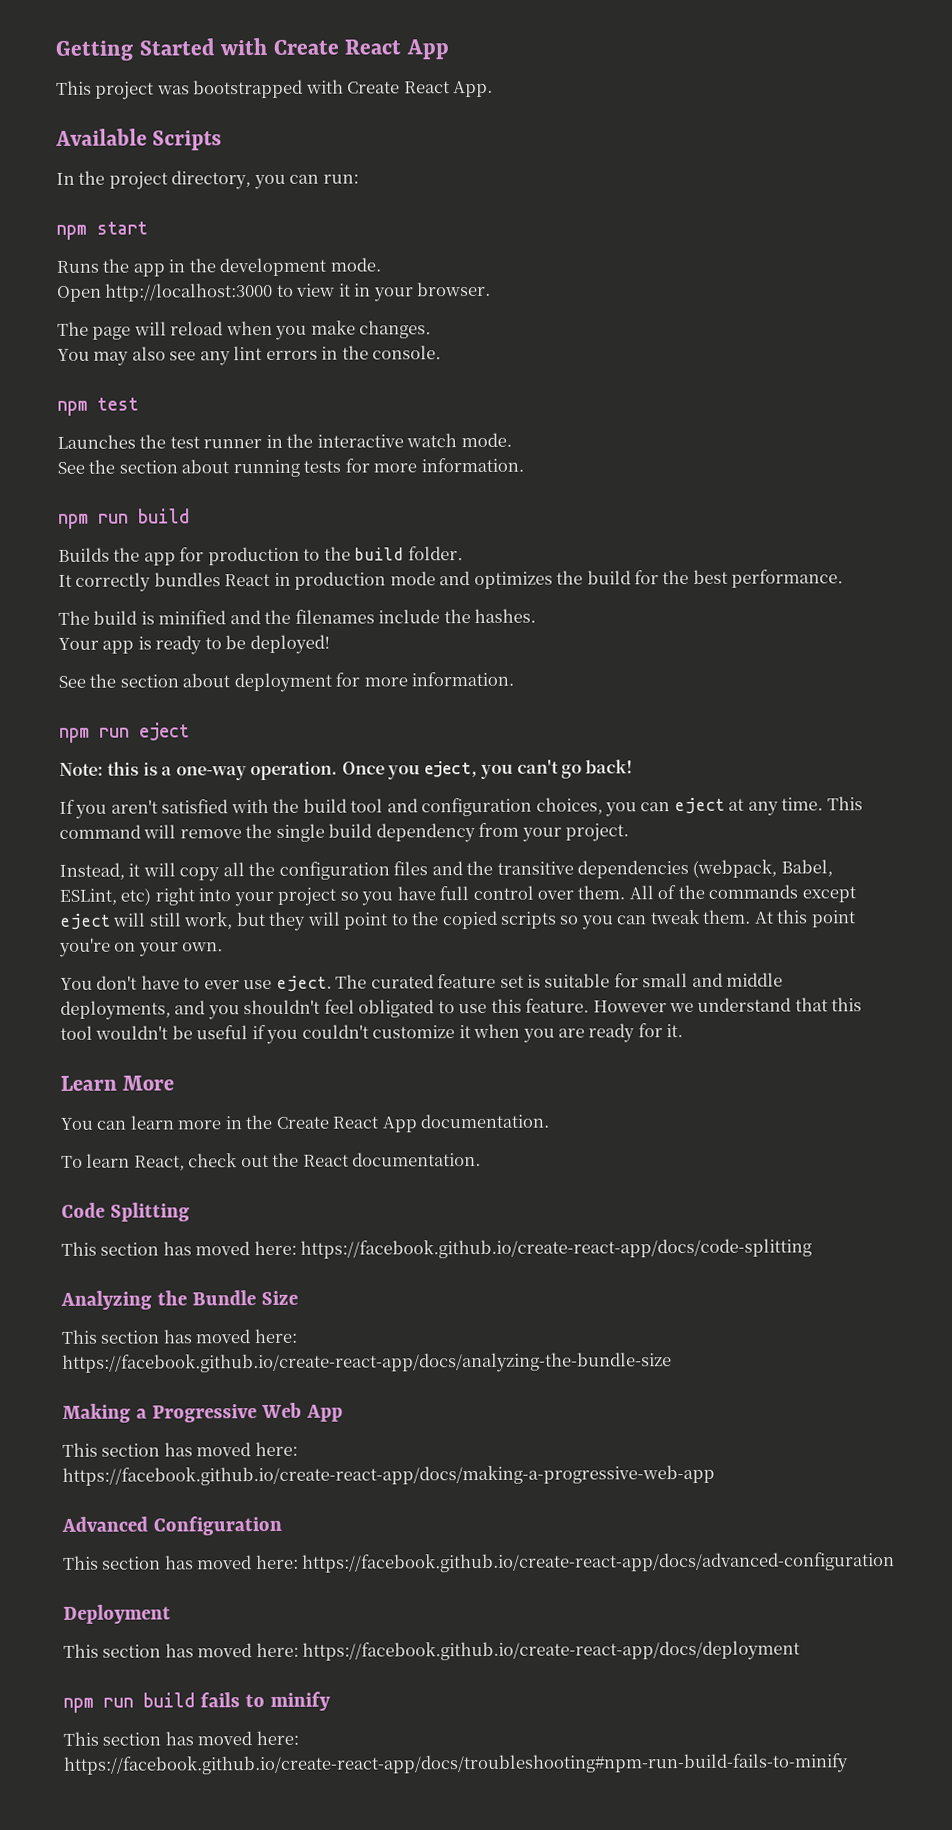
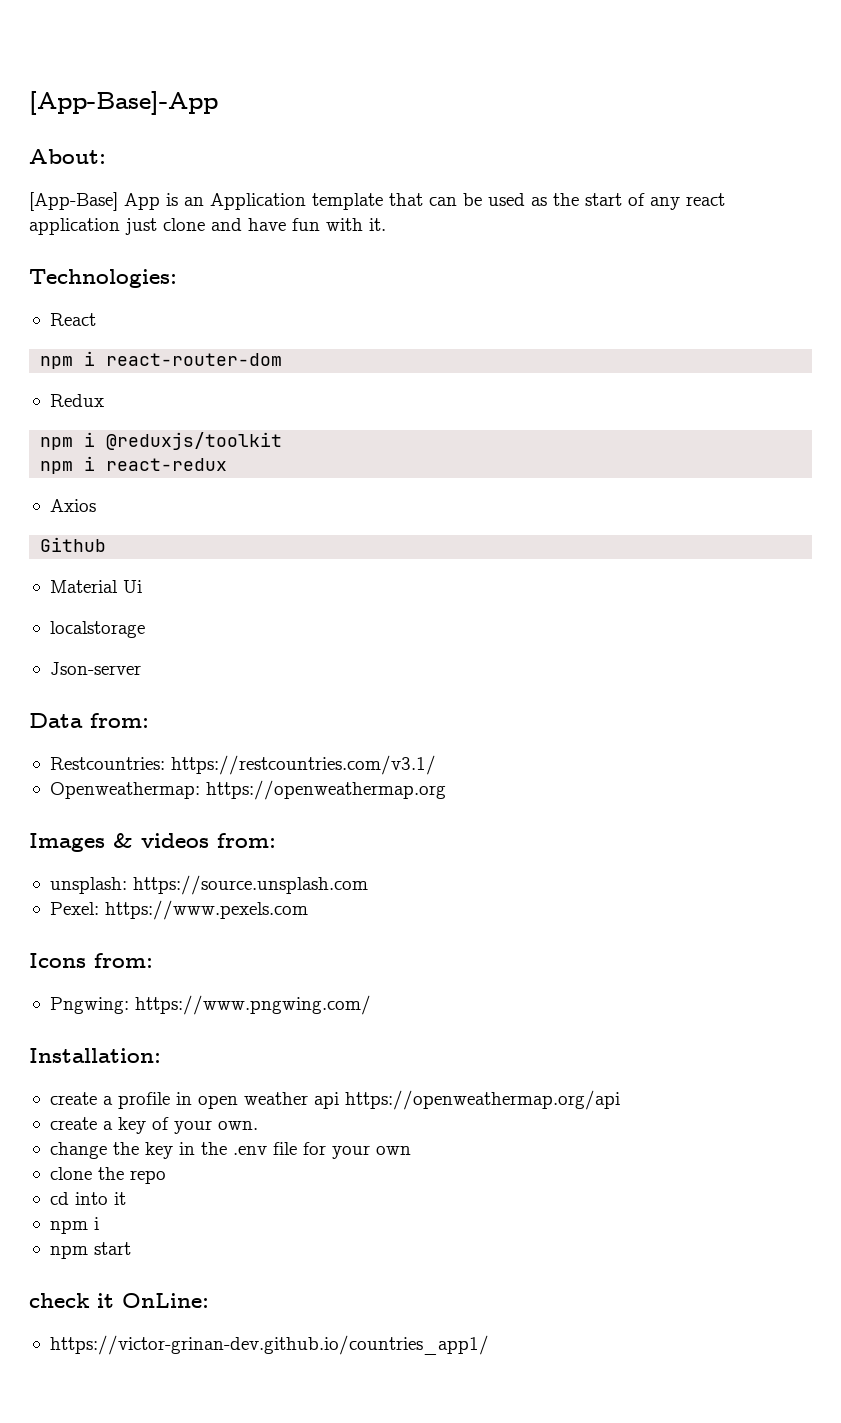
[55,37,450,61] [56,79,494,100] [55,128,223,151] [56,170,359,190] [56,221,148,240] [56,257,381,277] [57,281,492,302] [57,320,432,340] [57,345,442,366] [57,397,139,416] [57,432,512,449] [57,457,524,478] [58,508,190,529] [58,546,463,566] [58,569,844,592] [58,608,537,625] [58,634,330,655] [58,671,515,693] [59,722,190,743] [59,759,634,781] [59,796,863,819] [59,822,630,843] [59,859,833,882] [59,884,856,907] [59,909,856,931] [59,937,224,957] [60,972,784,992] [60,997,863,1020] [60,1023,684,1044] [60,1075,175,1091] [60,1113,551,1133] [61,1151,482,1171] [61,1202,190,1222] [61,1238,813,1259] [60,1290,298,1310] [61,1328,298,1344] [62,1352,672,1374] [62,1402,343,1423] [62,1441,298,1457] [62,1464,715,1486] [61,1515,282,1536] [63,1552,896,1573] [63,1604,171,1624] [63,1640,801,1662] [63,1691,331,1713] [63,1730,299,1746] [63,1753,849,1776] Getting Started with Create React App // This project was bootstrapped with Create React App. // Available Scripts // In the project directory, you can run: // npm start // Runs the app in the development mode. // Open http://localhost:3000 to view it in your browser. // The page will reload when you make changes. // You may also see any lint errors in the console. // npm test // Launches the test runner in the interactive watch mode. // See the section about running tests for more information. // npm run build // Builds the app for production to the build folder. // It correctly bundles React in production mode and optimizes the build for the best performance. // The build is minified and the filenames include the hashes. // Your app is ready to be deployed! // See the section about deployment for more information. // npm run eject // Note: this is a one-way operation. Once you eject, you can't go back! // If you aren't satisfied with the build tool and configuration choices, you can eject at any time. This command will remove the single build dependency from your project. // Instead, it will copy all the configuration files and the transitive dependencies (webpack, Babel, ESLint, etc) right into your project so you have full control over them. All of the commands except eject will still work, but they will point to the copied scripts so you can tweak them. At this point you're on your own. // You don't have to ever use eject. The curated feature set is suitable for small and middle deployments, and you shouldn't feel obligated to use this feature. However we understand that this tool wouldn't be useful if you couldn't customize it when you are ready for it. // Learn More // You can learn more in the Create React App documentation. // To learn React, check out the React documentation. // Code Splitting // This section has moved here: https://facebook.github.io/create-react-app/docs/code-splitting // Analyzing the Bundle Size // This section has moved here: https://facebook.github.io/create-react-app/docs/analyzing-the-bundle-size // Making a Progressive Web App // This section has moved here: https://facebook.github.io/create-react-app/docs/making-a-progressive-web-app // Advanced Configuration // This section has moved here: https://facebook.github.io/create-react-app/docs/advanced-configuration // Deployment // This section has moved here: https://facebook.github.io/create-react-app/docs/deployment // npm run build fails to minify // This section has moved here: https://facebook.github.io/create-react-app/docs/troubleshooting#npm-run-build-fails-to-minify -> [29,91,218,115] [29,149,106,164] [29,192,725,211] [29,218,386,235] [29,269,177,288] [49,313,96,326] [40,351,283,369] [49,394,104,407] [40,432,283,450] [40,456,228,474] [49,499,96,512] [40,537,107,552] [49,580,142,593] [49,621,145,638] [49,662,141,675] [29,713,149,728] [49,755,436,775] [49,780,446,800] [29,833,276,852] [49,875,368,895] [49,900,308,920] [29,953,153,968] [49,995,371,1015] [29,1048,161,1063] [49,1090,620,1110] [49,1117,258,1134] [49,1142,411,1159] [49,1167,166,1184] [49,1192,126,1205] [49,1217,99,1234] [49,1242,131,1259] [29,1293,209,1308] [49,1335,489,1355] [App-Base]-App // About: // [App-Base] App is an Application template that can be used as the start of any react application just clone and have fun with it. // Technologies: // React // npm i react-router-dom // Redux // npm i @reduxjs/toolkit // npm i react-redux // Axios // Github // Material Ui // localstorage // Json-server // Data from: // Restcountries: https://restcountries.com/v3.1/ // Openweathermap: https://openweathermap.org // Images & videos from: // unsplash: https://source.unsplash.com // Pexel: https://www.pexels.com // Icons from: // Pngwing: https://www.pngwing.com/ // Installation: // create a profile in open weather api https://openweathermap.org/api // create a key of your own. // change the key in the .env file for your own // clone the repo // cd into it // npm i // npm start // check it OnLine: // https://victor-grinan-dev.github.io/countries_app1/

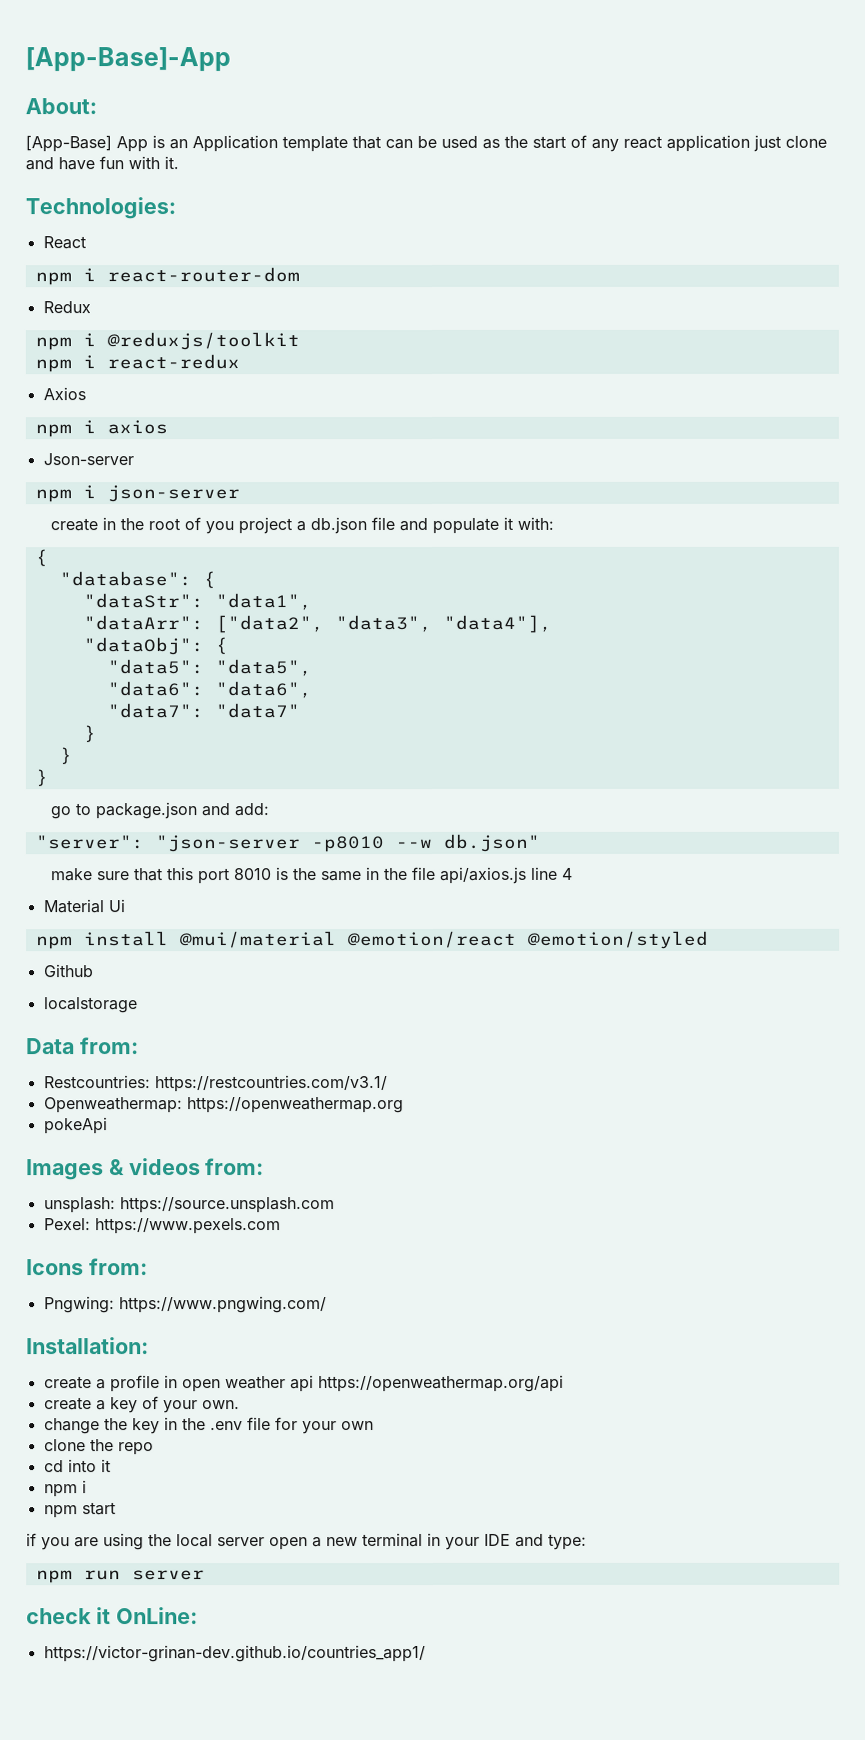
[40,537,107,552] [49,580,142,593] Github // Material Ui -> [34,420,168,438] [42,453,134,466] [34,485,240,503] [49,516,554,535] [34,549,48,567] [58,571,216,589] [82,593,312,611] [82,614,552,634] [82,637,228,656] [106,659,312,677] [106,681,312,699] [106,703,300,719] [82,725,96,743] [58,747,72,765] [34,769,48,787] [49,802,269,820] [34,833,540,853] [49,866,573,885] [43,899,126,914] [35,930,709,950] [43,964,94,978] npm i axios // Json-server // npm i json-server // create in the root of you project a db.json file and populate it with: // { // "database": { // "dataStr": "data1", // "dataArr": ["data2", "data3", "data4"], // "dataObj": { // "data5": "data5", // "data6": "data6", // "data7": "data7" // } // } // } // go to package.json and add: // "server": "json-server -p8010 --w db.json" // make sure that this port 8010 is the same in the file api/axios.js line 4 // Material Ui // npm install @mui/material @emotion/react @emotion/styled // Github
[49,662,141,675] // Json-server -> (138, 1005) none
(446, 790) none -> [43,1117,108,1135] // pokeApi
(131, 1248) none -> [26,1532,587,1551] [35,1570,205,1584] // if you are using the local server open a new terminal in your IDE and type: // npm run server

